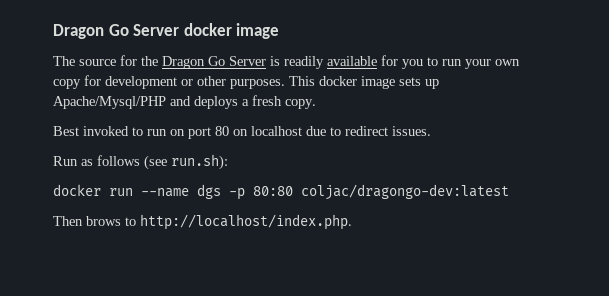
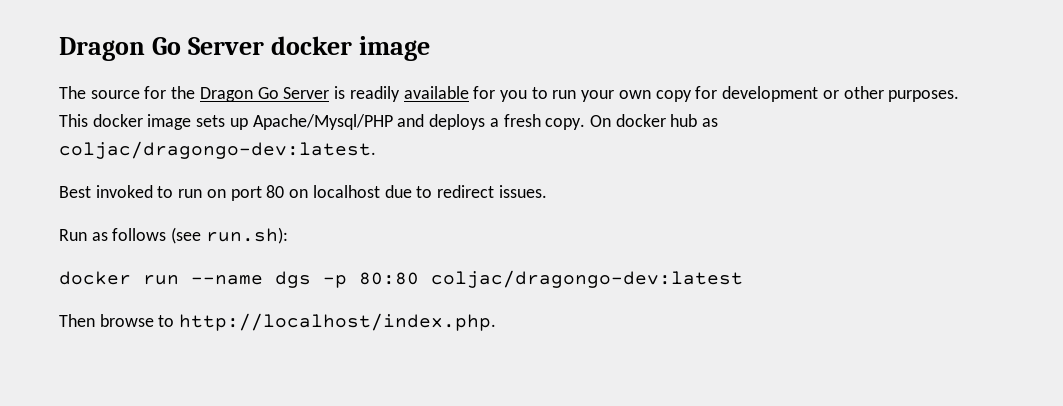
(316, 104) none -> [589,114,719,127] [59,141,376,159] On docker hub as coljac/dragongo-dev:latest.
[86,216,121,226] brows -> [99,314,154,327] browse

